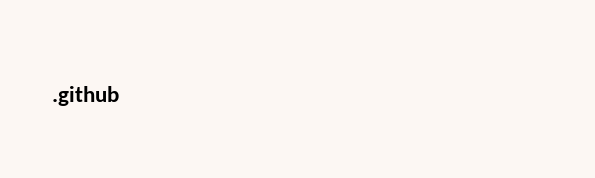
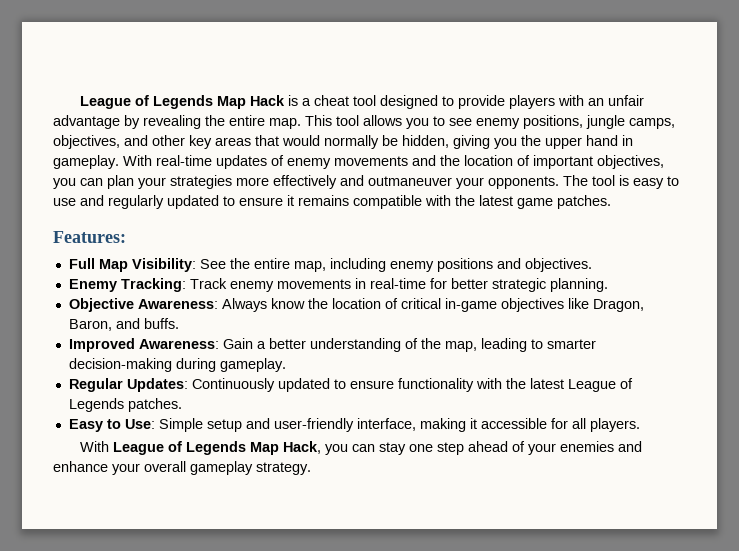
[52,86,119,106] .github -> [79,95,644,109] [53,115,675,129] [53,135,633,149] [53,155,664,169] [53,175,679,189] [53,195,611,209] [53,231,126,243] [68,258,592,272] [68,278,608,292] [68,298,644,312] [68,318,179,331] [68,338,596,352] [68,358,286,372] [68,378,633,392] [68,398,182,412] [68,418,640,432] [79,441,642,455] [53,461,311,475] League of Legends Map Hack is a cheat tool designed to provide players with an unfair advantage by revealing the entire map. This tool allows you to see enemy positions, jungle camps, objectives, and other key areas that would normally be hidden, giving you the upper hand in gameplay. With real-time updates of enemy movements and the location of important objectives, you can plan your strategies more effectively and outmaneuver your opponents. The tool is easy to use and regularly updated to ensure it remains compatible with the latest game patches. // Features: // Full Map Visibility: See the entire map, including enemy positions and objectives. // Enemy Tracking: Track enemy movements in real-time for better strategic planning. // Objective Awareness: Always know the location of critical in-game objectives like Dragon, Baron, and buffs. // Improved Awareness: Gain a better understanding of the map, leading to smarter decision-making during gameplay. // Regular Updates: Continuously updated to ensure functionality with the latest League of Legends patches. // Easy to Use: Simple setup and user-friendly interface, making it accessible for all players. // With League of Legends Map Hack, you can stay one step ahead of your enemies and enhance your overall gameplay strategy.

